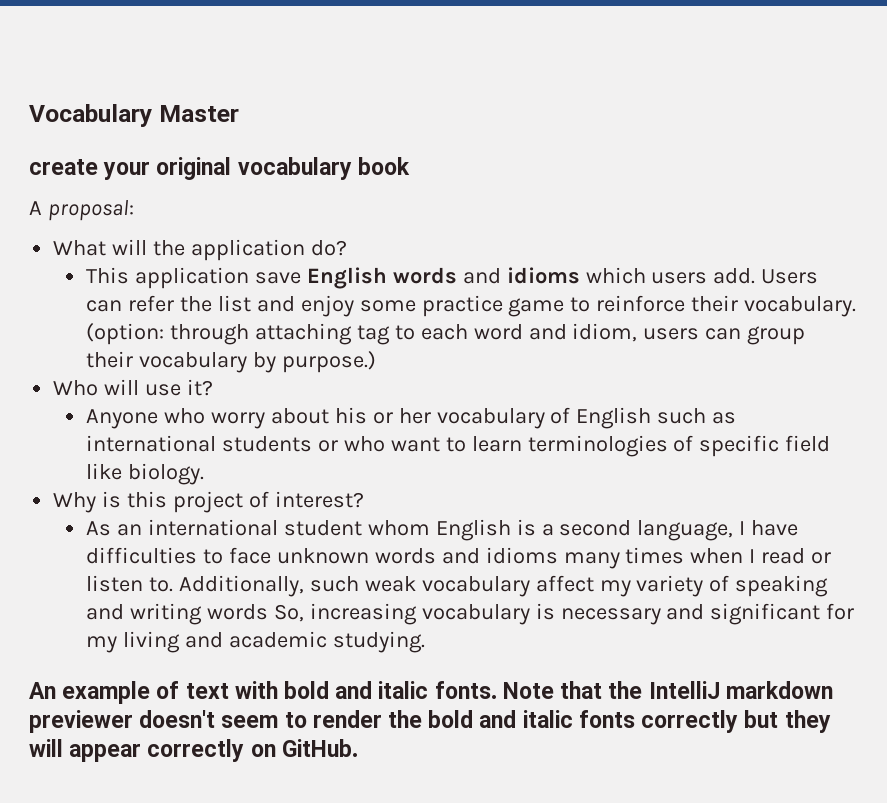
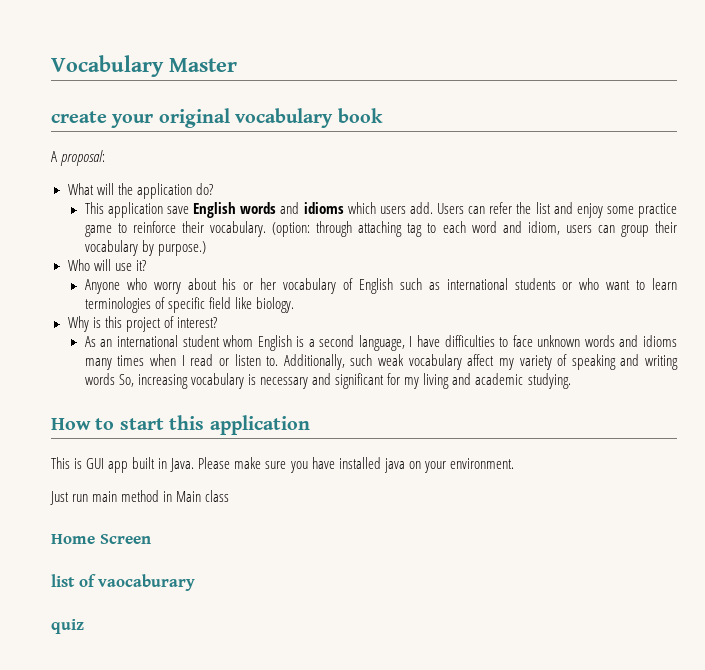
[29,681,833,704] [29,710,831,733] [29,739,358,762] An example of text with bold and italic fonts. Note that the IntelliJ markdown previewer doesn't seem to render the bold and italic fonts correctly but they will appear correctly on GitHub. -> [51,415,310,435] [51,457,514,473] [50,490,230,505] [51,534,151,544] [51,574,196,591] [51,619,84,634] How to start this application // This is GUI app built in Java. Please make sure you have installed java on your environment. // Just run main method in Main class // Home Screen // list of vaocaburary // quiz

